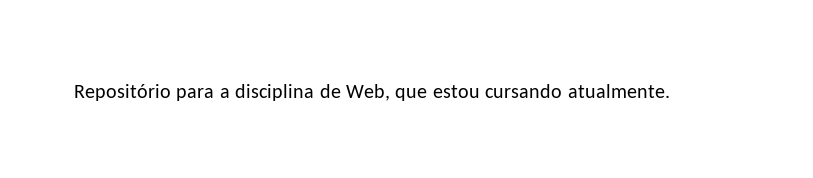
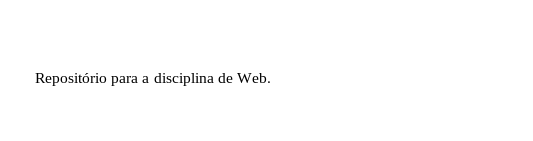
[346,84,670,101] Web, que estou cursando atualmente. -> [236,73,271,83] Web.

